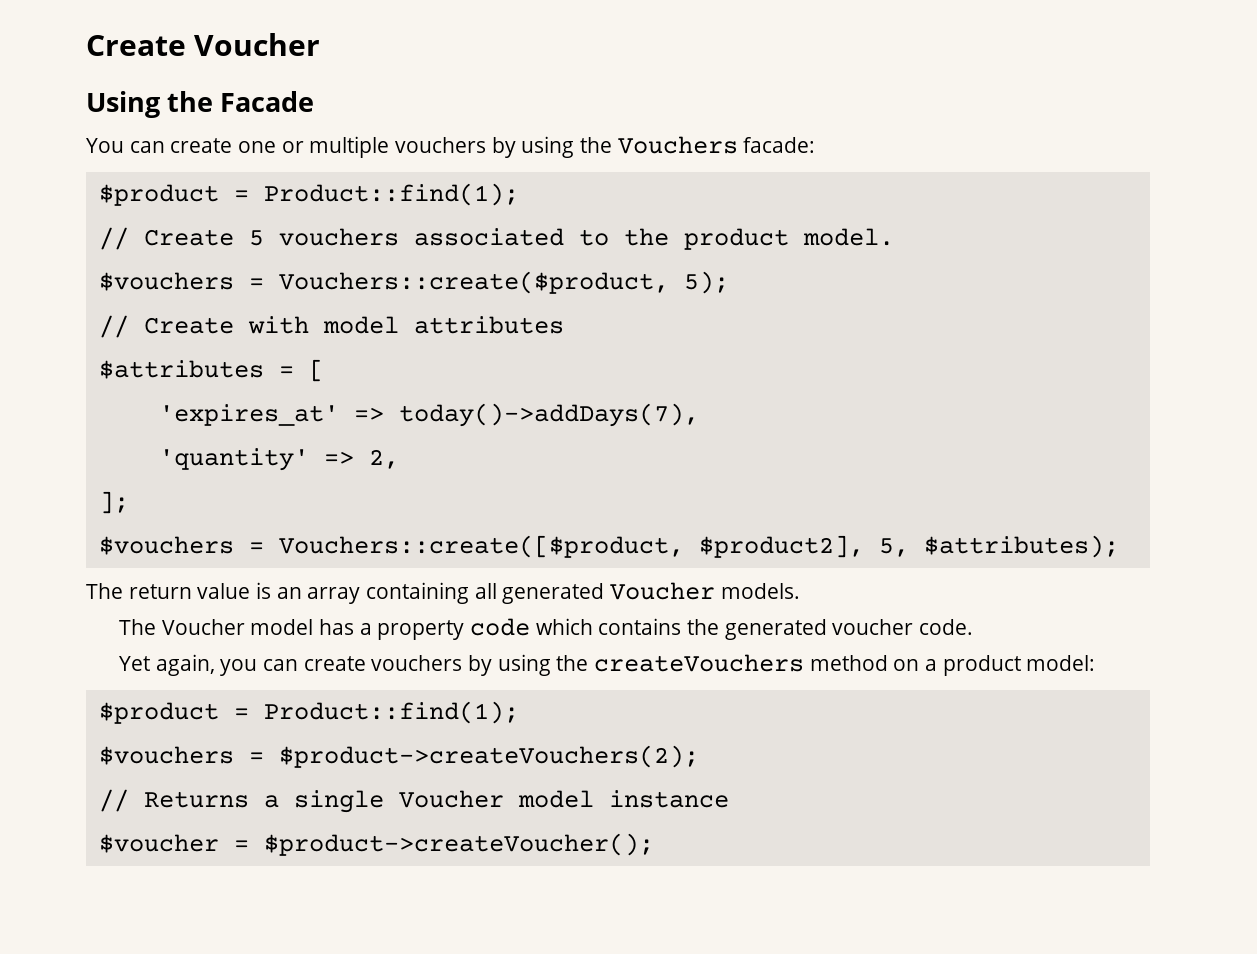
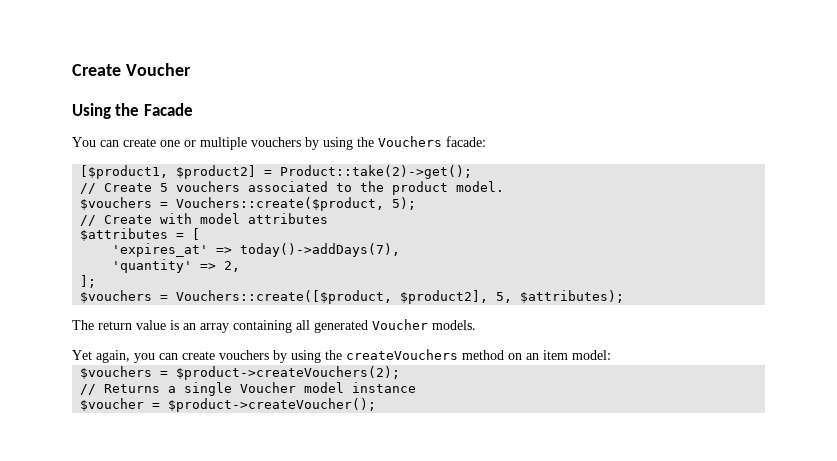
[98,183,519,206] $product = Product::find(1); -> [80,165,473,179] [$product1, $product2] = Product::take(2)->get();
[118,618,973,640] // The Voucher model has a property code which contains the generated voucher code. -> (476, 325) none
[924,655,1021,676] a product -> [526,350,568,360] an item
[98,701,519,724] // $product = Product::find(1); -> (611, 355) none

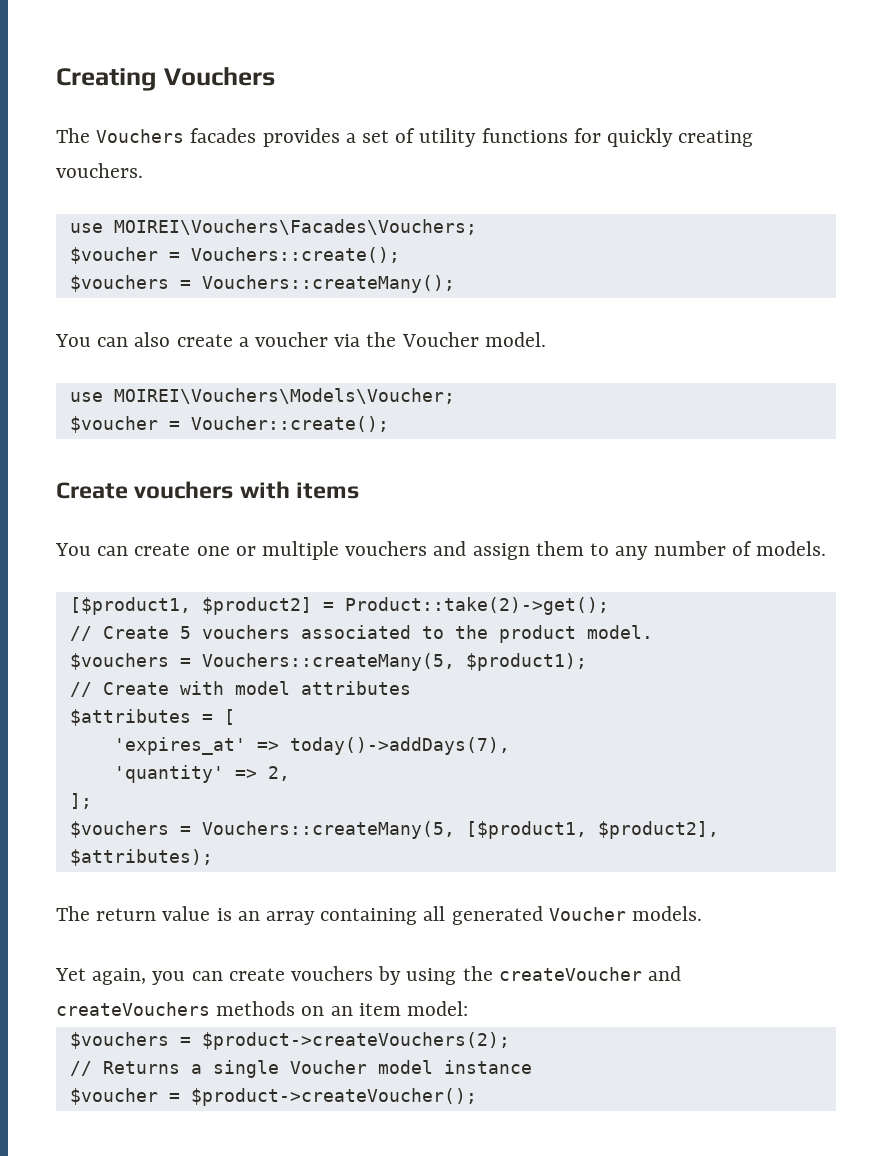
[72,63,191,76] [72,103,193,119] Create Voucher // Using the Facade -> [56,67,275,91] [56,128,754,147] [56,163,143,178] [69,219,477,235] [69,247,400,264] [69,275,455,293] [55,332,546,347] [69,388,455,404] [69,416,389,433] [56,481,360,499] Creating Vouchers // The Vouchers facades provides a set of utility functions for quickly creating vouchers. // use MOIREI\Vouchers\Facades\Vouchers; // $voucher = Vouchers::create(); // $vouchers = Vouchers::createMany(); // You can also create a voucher via the Voucher model. // use MOIREI\Vouchers\Models\Voucher; // $voucher = Voucher::create(); // Create vouchers with items
[305,136,486,150] by using the Vouchers facade: -> [433,541,826,560] and assign them to any number of models.
[176,197,417,211] Vouchers::create($product, 5); -> [201,653,587,671] Vouchers::createMany(5, $product1);
[176,290,513,304] Vouchers::create([$product, $product2], 5, -> [201,821,719,839] Vouchers::createMany(5, [$product1, $product2],
[346,349,504,360] createVouchers method -> [498,966,682,981] [56,1001,296,1016] createVoucher and createVouchers methods

